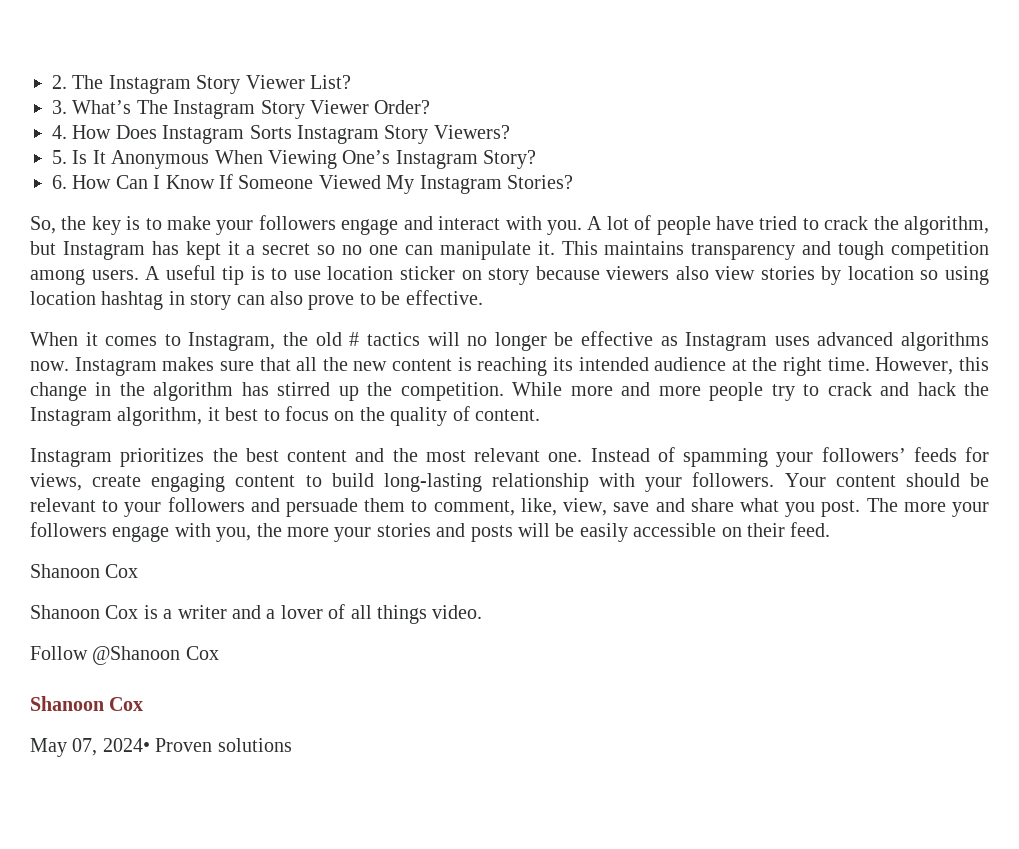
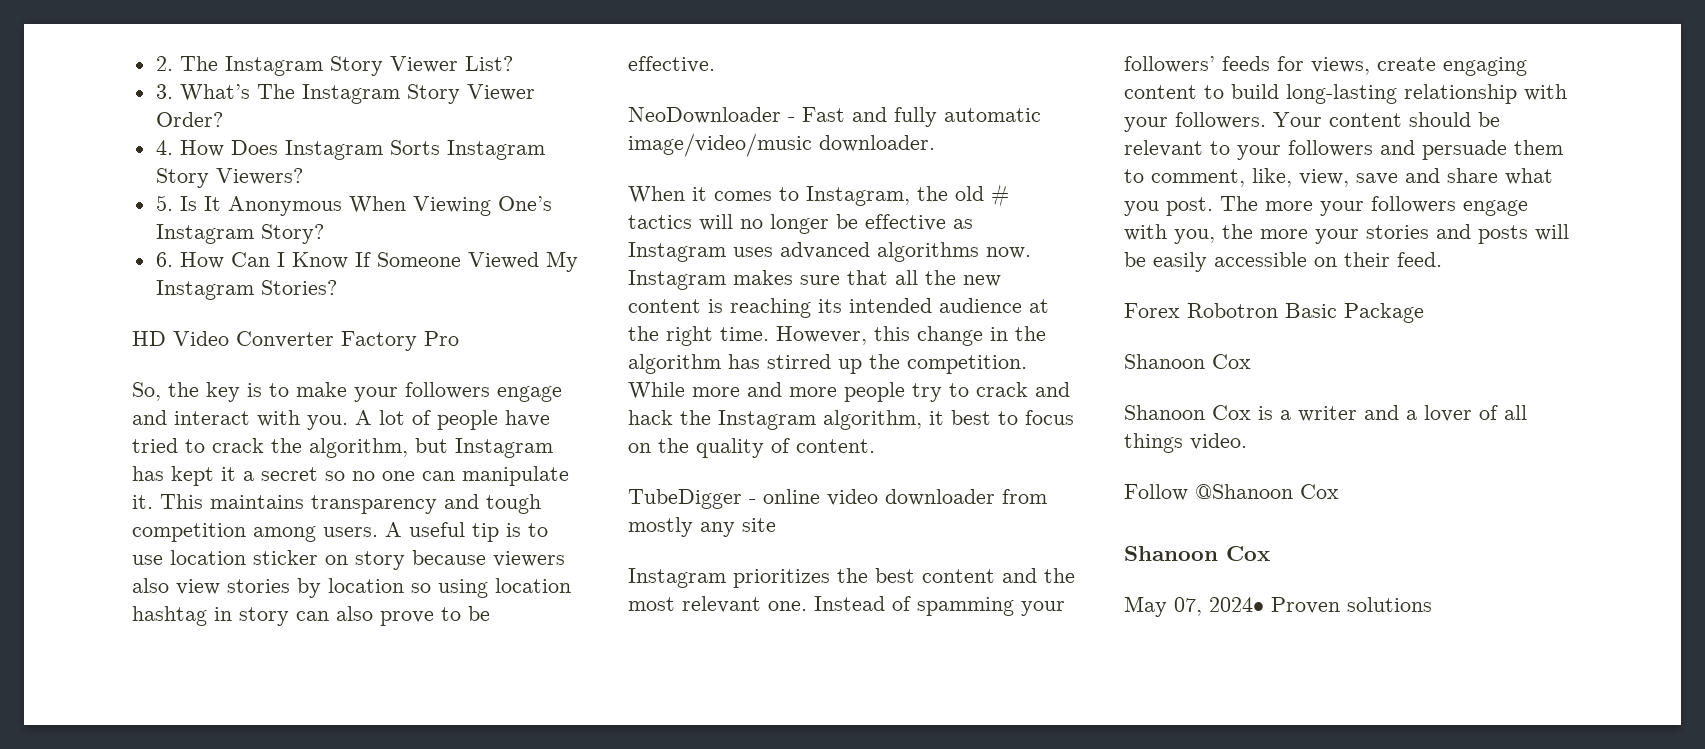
(573, 182) none -> [132,331,459,351] // HD Video Converter Factory Pro
(483, 297) none -> [628,107,1041,127] [628,133,935,157] // NeoDownloader - Fast and fully automatic image/video/music downloader.
(540, 415) none -> [628,489,1047,509] [628,517,776,537] // TubeDigger - online video downloader from mostly any site
(831, 529) none -> [1124,303,1424,323] // Forex Robotron Basic Package

